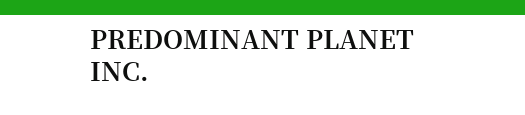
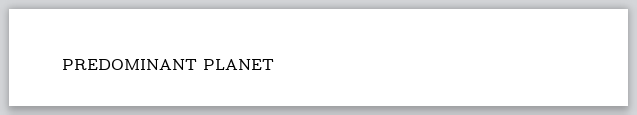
[90,62,149,81] INC. -> (274, 64) none

